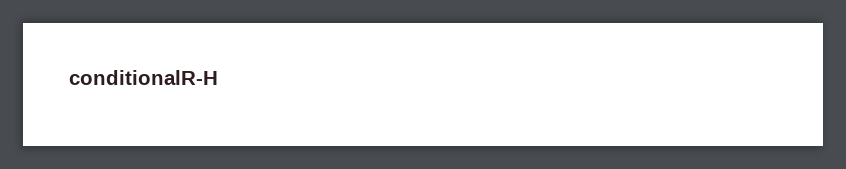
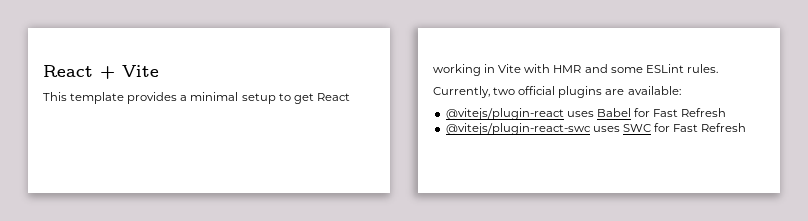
[69,70,218,85] conditionalR-H -> [43,65,159,79] [43,92,350,104] [433,64,718,76] [433,86,681,98] [445,108,727,120] [445,123,747,135] React + Vite // This template provides a minimal setup to get React working in Vite with HMR and some ESLint rules. // Currently, two official plugins are available: // @vitejs/plugin-react uses Babel for Fast Refresh // @vitejs/plugin-react-swc uses SWC for Fast Refresh

